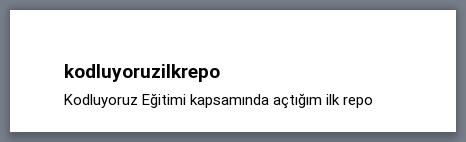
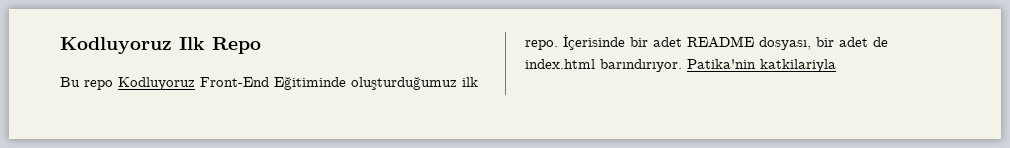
[64,64,220,82] [64,93,374,109] kodluyoruzilkrepo // Kodluyoruz Eğitimi kapsamında açtığım ilk repo -> [60,37,261,54] [60,77,478,90] [525,35,888,50] [525,59,836,72] Kodluyoruz Ilk Repo // Bu repo Kodluyoruz Front-End Eğitiminde oluşturduğumuz ilk repo. İçerisinde bir adet README dosyası, bir adet de index.html barındırıyor. Patika'nin katkilariyla

